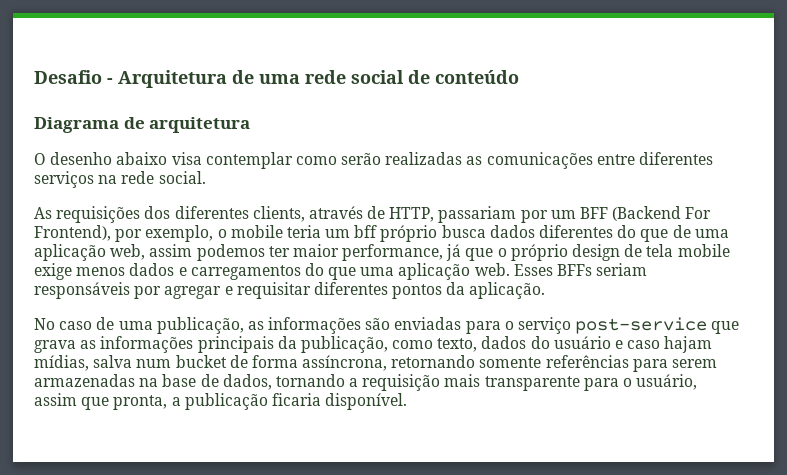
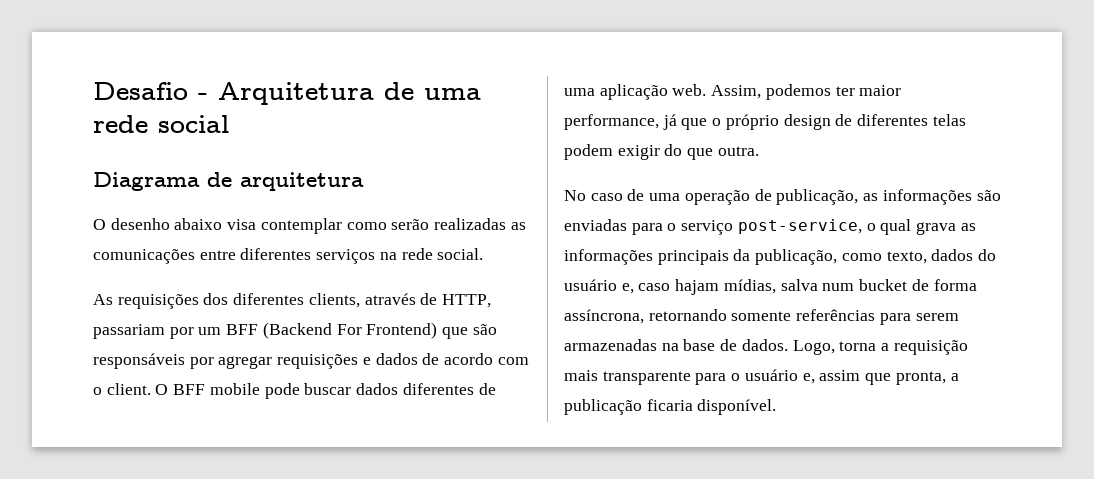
[408,70,519,84] de conteúdo -> (229, 124) none
[34,225,669,242] Frontend), por exemplo, o mobile teria um bff próprio busca dados diferentes do que -> [366,322,497,339] [93,353,529,369] [93,383,474,399] Frontend) que são responsáveis por agregar requisições e dados de acordo com o client. O BFF mobile pode buscar dados diferentes
[110,244,193,260] web, assim -> [672,84,762,99] web. Assim,
[646,244,730,257] [34,263,648,280] [34,282,546,299] tela mobile exige menos dados e carregamentos do que uma aplicação web. Esses BFFs seriam responsáveis por agregar e requisitar diferentes pontos da aplicação. -> [857,114,966,126] [564,144,759,160] diferentes telas podem exigir do que outra.
(153, 325) none -> [684,189,772,205] operação de
[575,317,740,334] post-service que -> [737,219,912,235] post-service, o qual
[615,340,624,349] e -> [621,283,634,294] e,
[222,374,345,390] dados, tornando -> [741,339,877,355] dados. Logo, torna
[636,374,698,390] usuário, -> [744,369,815,384] usuário e,

